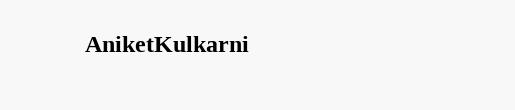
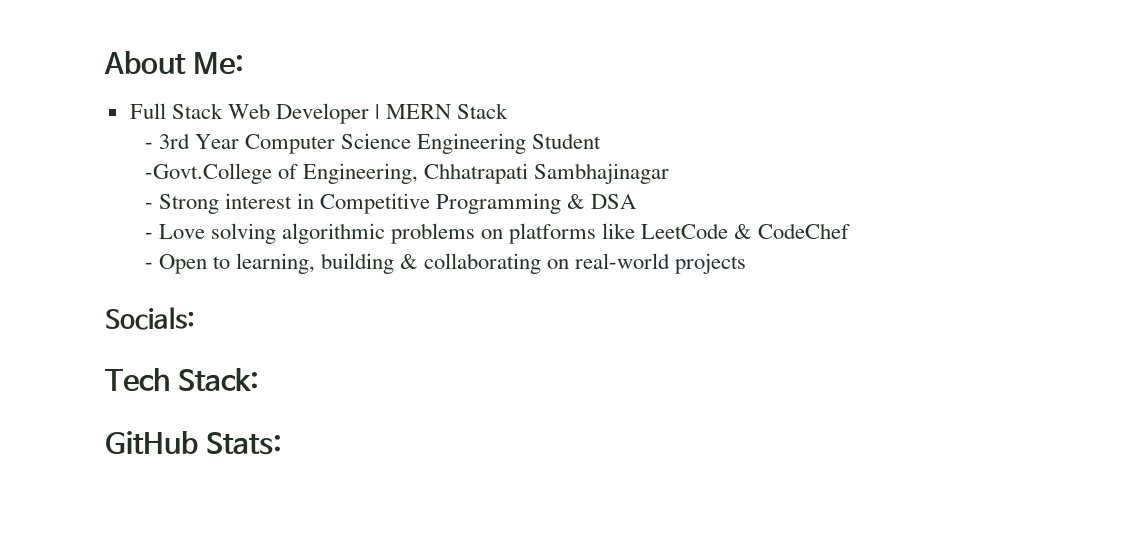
[85,36,249,52] AniketKulkarni -> [104,51,244,75] [129,103,509,124] [144,133,602,154] [144,163,669,184] [144,193,637,214] [144,223,851,244] [144,253,747,274] [105,307,195,330] [105,368,259,392] [105,431,282,455] About Me: // Full Stack Web Developer | MERN Stack // - 3rd Year Computer Science Engineering Student // -Govt.College of Engineering, Chhatrapati Sambhajinagar // - Strong interest in Competitive Programming & DSA // - Love solving algorithmic problems on platforms like LeetCode & CodeChef // - Open to learning, building & collaborating on real-world projects // Socials: // Tech Stack: // GitHub Stats:

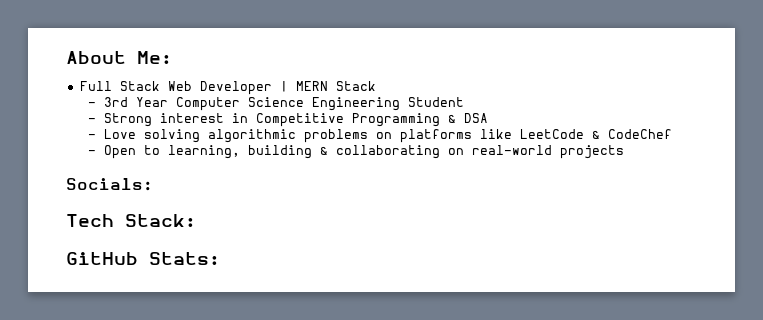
[144,163,669,184] // -Govt.College of Engineering, Chhatrapati Sambhajinagar -> (465, 102) none

